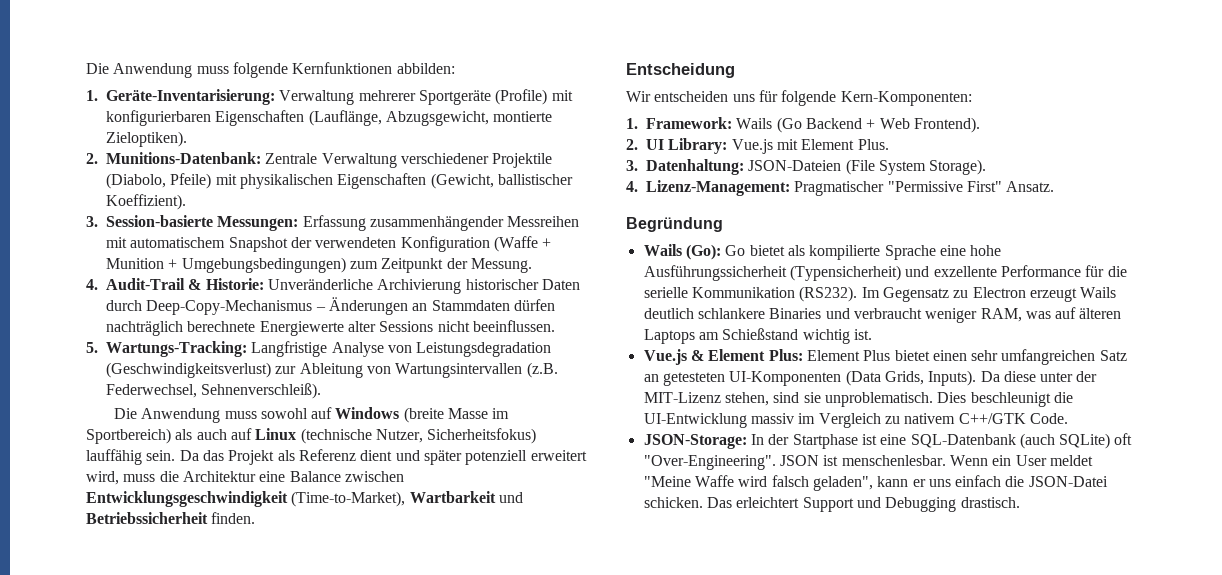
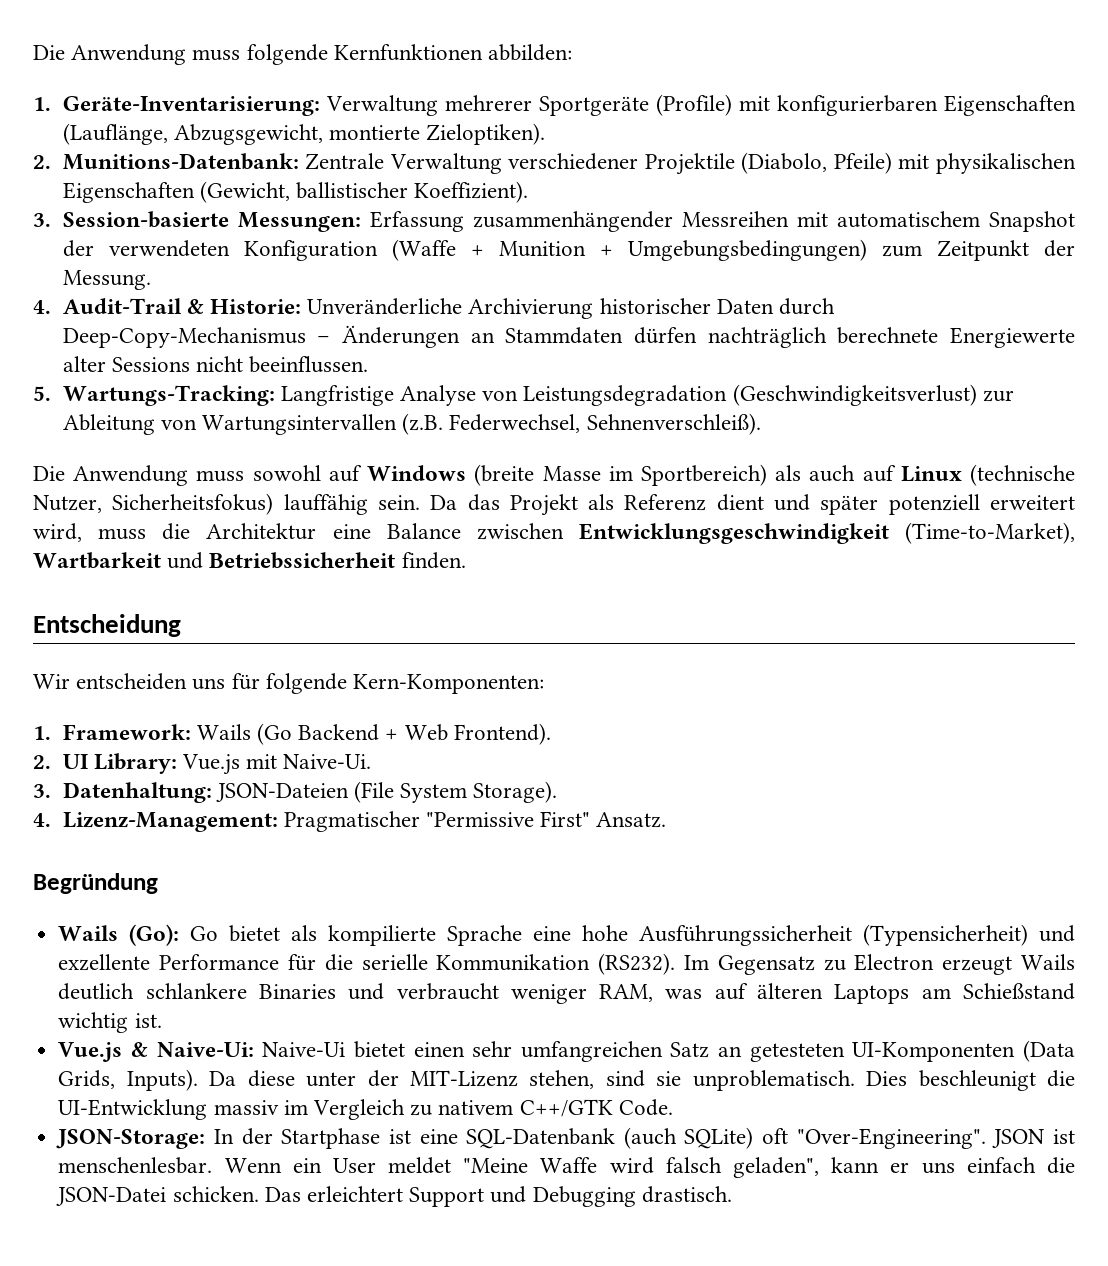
[801,139,889,150] Element Plus. -> [283,754,372,769] Naive-Ui.
[708,349,891,361] Element Plus: Element Plus -> [156,1042,346,1057] Naive-Ui: Naive-Ui

